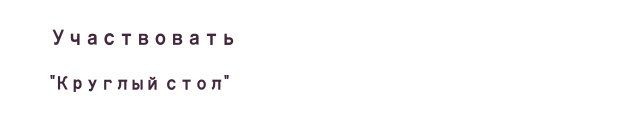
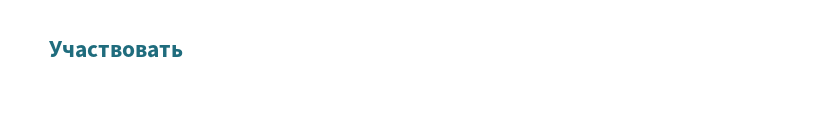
[50,75,230,92] // "Круглый стол" -> (183, 49) none

